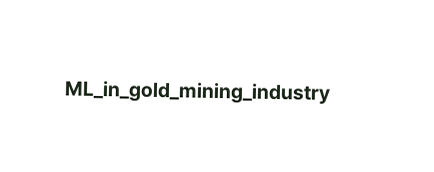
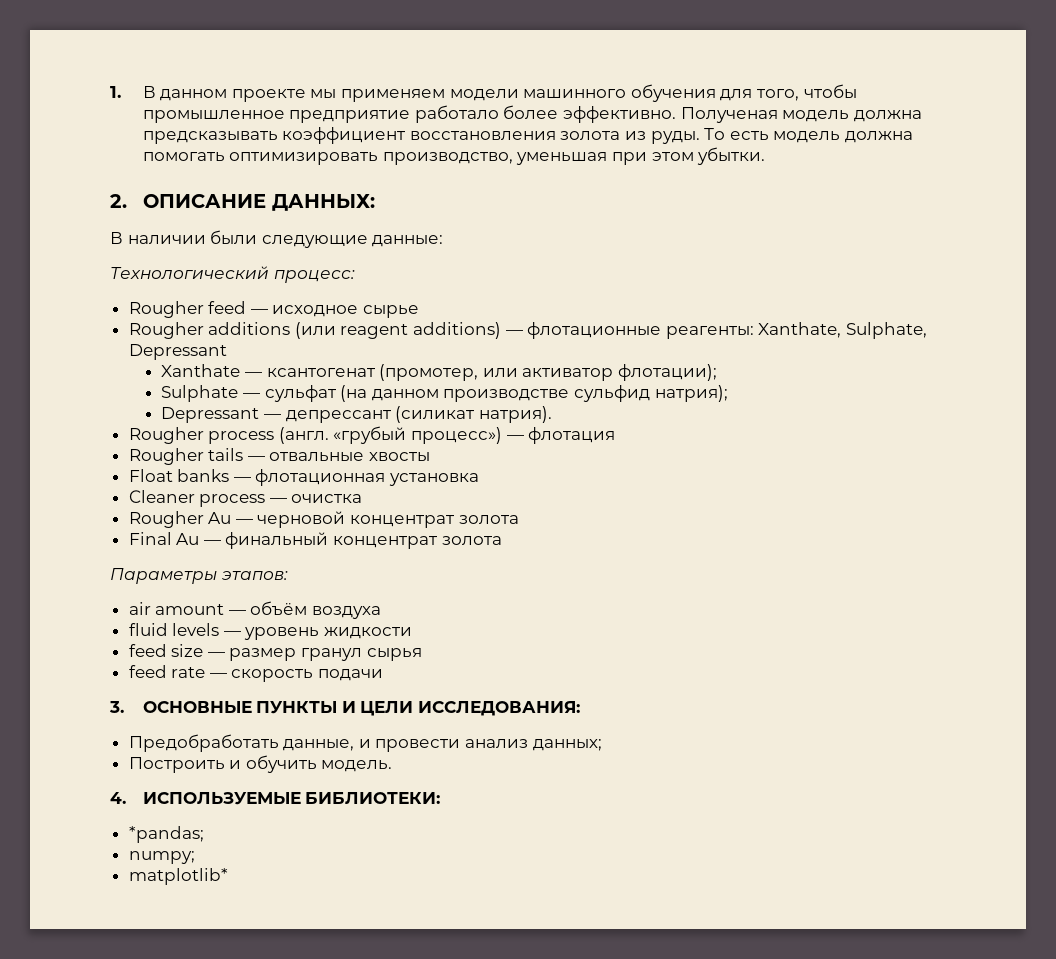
[64,80,331,105] ML_in_gold_mining_industry -> [110,84,857,102] [142,105,922,123] [142,127,914,144] [142,147,766,165] [110,194,375,211] [110,230,444,248] [110,266,355,283] [128,301,420,318] [128,322,928,339] [128,344,227,360] [161,364,717,381] [161,385,728,402] [161,406,552,423] [128,426,616,444] [128,448,431,465] [128,469,480,486] [128,490,363,507] [128,511,519,528] [128,532,502,549] [110,568,288,584] [128,601,382,619] [128,623,413,640] [128,644,422,661] [128,665,384,682] [109,701,581,716] [128,734,602,752] [128,755,393,773] [110,792,441,805] [128,826,204,843] [128,851,195,864] [128,868,228,885] 1. В данном проекте мы применяем модели машинного обучения для того, чтобы промышленное предприятие работало более эффективно. Полученая модель должна предсказывать коэффициент восстановления золота из руды. То есть модель должна помогать оптимизировать производство, уменьшая при этом убытки. // 2. ОПИСАНИЕ ДАННЫХ: // В наличии были следующие данные: // Технологический процесс: // Rougher feed — исходное сырье // Rougher additions (или reagent additions) — флотационные реагенты: Xanthate, Sulphate, Depressant // Xanthate — ксантогенат (промотер, или активатор флотации); // Sulphate — сульфат (на данном производстве сульфид натрия); // Depressant — депрессант (силикат натрия). // Rougher process (англ. «грубый процесс») — флотация // Rougher tails — отвальные хвосты // Float banks — флотационная установка // Cleaner process — очистка // Rougher Au — черновой концентрат золота // Final Au — финальный концентрат золота // Параметры этапов: // air amount — объём воздуха // fluid levels — уровень жидкости // feed size — размер гранул сырья // feed rate — скорость подачи // 3. ОСНОВНЫЕ ПУНКТЫ И ЦЕЛИ ИССЛЕДОВАНИЯ: // Предобработать данные, и провести анализ данных; // Построить и обучить модель. // 4. ИСПОЛЬЗУЕМЫЕ БИБЛИОТЕКИ: // *pandas; // numpy; // matplotlib*

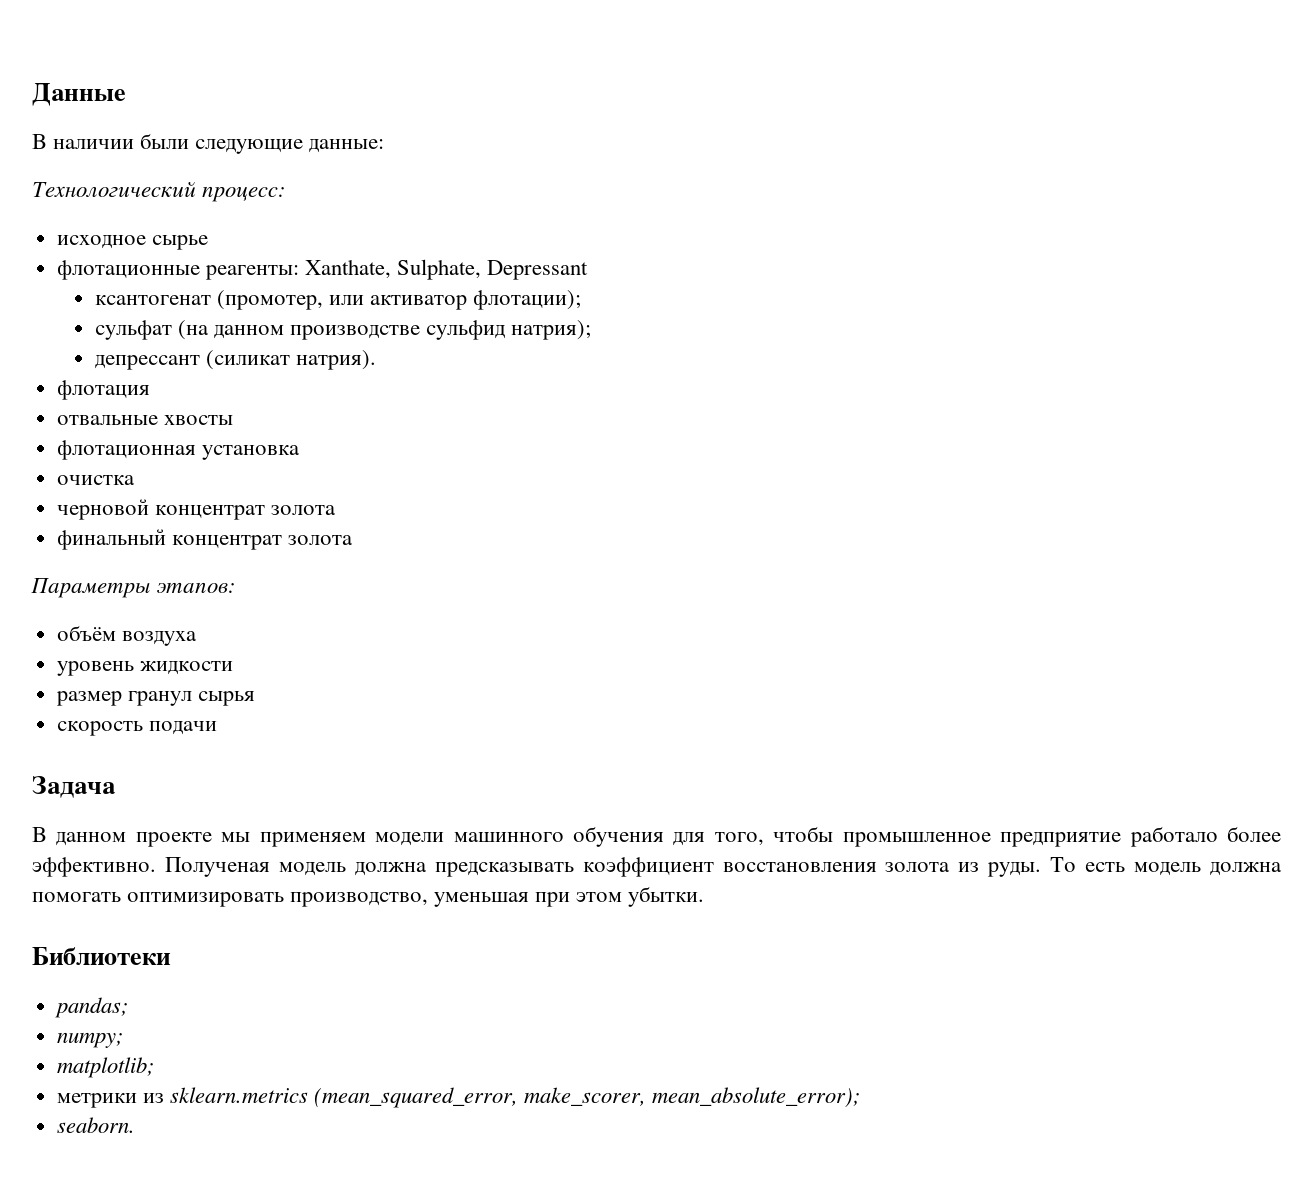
[110,86,121,98] 1. -> [32,83,126,106] [32,133,385,154] [32,182,287,202] [56,235,208,250] [56,259,589,280] [94,290,582,310] [94,320,592,340] [94,350,376,370] [56,380,150,400] [56,415,233,425] [56,440,300,460] [56,475,135,485] [56,499,336,520] [56,529,353,550] [31,578,237,598] [56,625,197,646] [56,661,233,676] [55,691,255,706] [56,721,217,736] [32,776,116,798] Данные // В наличии были следующие данные: // Технологический процесс: // исходное сырье // флотационные реагенты: Xanthate, Sulphate, Depressant // ксантогенат (промотер, или активатор флотации); // сульфат (на данном производстве сульфид натрия); // депрессант (силикат натрия). // флотация // отвальные хвосты // флотационная установка // очистка // черновой концентрат золота // финальный концентрат золота // Параметры этапов: // объём воздуха // уровень жидкости // размер гранул сырья // скорость подачи // Задача //
[110,194,375,211] [110,230,444,248] [110,266,355,283] [128,301,420,318] [128,322,928,339] [128,344,227,360] [161,364,717,381] [161,385,728,402] [161,406,552,423] [128,426,616,444] [128,448,431,465] [128,469,480,486] [128,490,363,507] [128,511,519,528] [128,532,502,549] [110,568,288,584] [128,601,382,619] [128,623,413,640] [128,644,422,661] [128,665,384,682] [109,701,581,716] [128,734,602,752] [128,755,393,773] [110,792,441,805] [128,826,204,843] [128,851,195,864] [128,868,228,885] 2. ОПИСАНИЕ ДАННЫХ: // В наличии были следующие данные: // Технологический процесс: // Rougher feed — исходное сырье // Rougher additions (или reagent additions) — флотационные реагенты: Xanthate, Sulphate, Depressant // Xanthate — ксантогенат (промотер, или активатор флотации); // Sulphate — сульфат (на данном производстве сульфид натрия); // Depressant — депрессант (силикат натрия). // Rougher process (англ. «грубый процесс») — флотация // Rougher tails — отвальные хвосты // Float banks — флотационная установка // Cleaner process — очистка // Rougher Au — черновой концентрат золота // Final Au — финальный концентрат золота // Параметры этапов: // air amount — объём воздуха // fluid levels — уровень жидкости // feed size — размер гранул сырья // feed rate — скорость подачи // 3. ОСНОВНЫЕ ПУНКТЫ И ЦЕЛИ ИССЛЕДОВАНИЯ: // Предобработать данные, и провести анализ данных; // Построить и обучить модель. // 4. ИСПОЛЬЗУЕМЫЕ БИБЛИОТЕКИ: // *pandas; // numpy; // matplotlib* -> [32,947,171,965] [54,997,129,1018] [56,1032,124,1048] [56,1057,155,1078] [56,1087,862,1108] [56,1117,135,1133] Библиотеки // pandas; // numpy; // matplotlib; // метрики из sklearn.metrics (mean_squared_error, make_scorer, mean_absolute_error); // seaborn.

